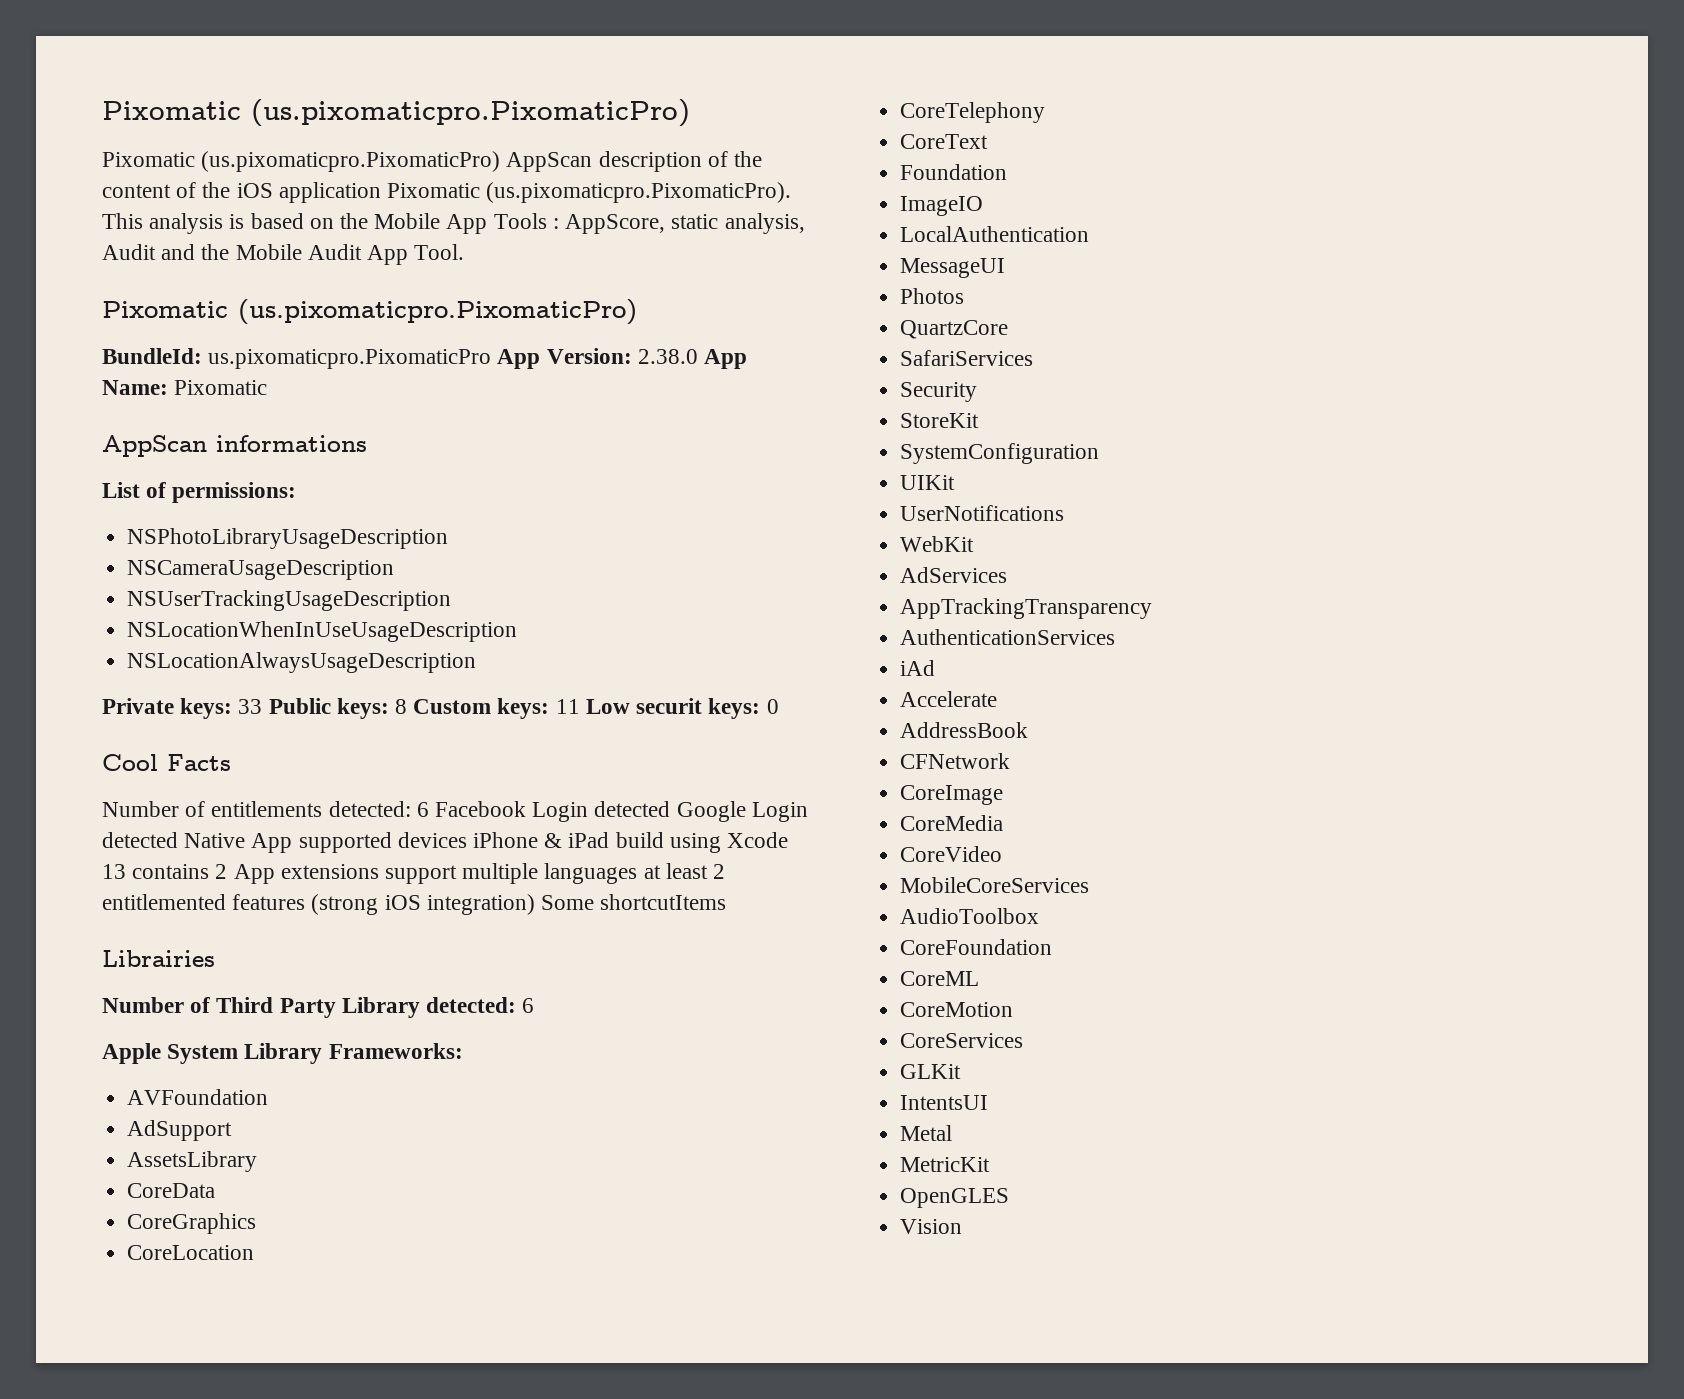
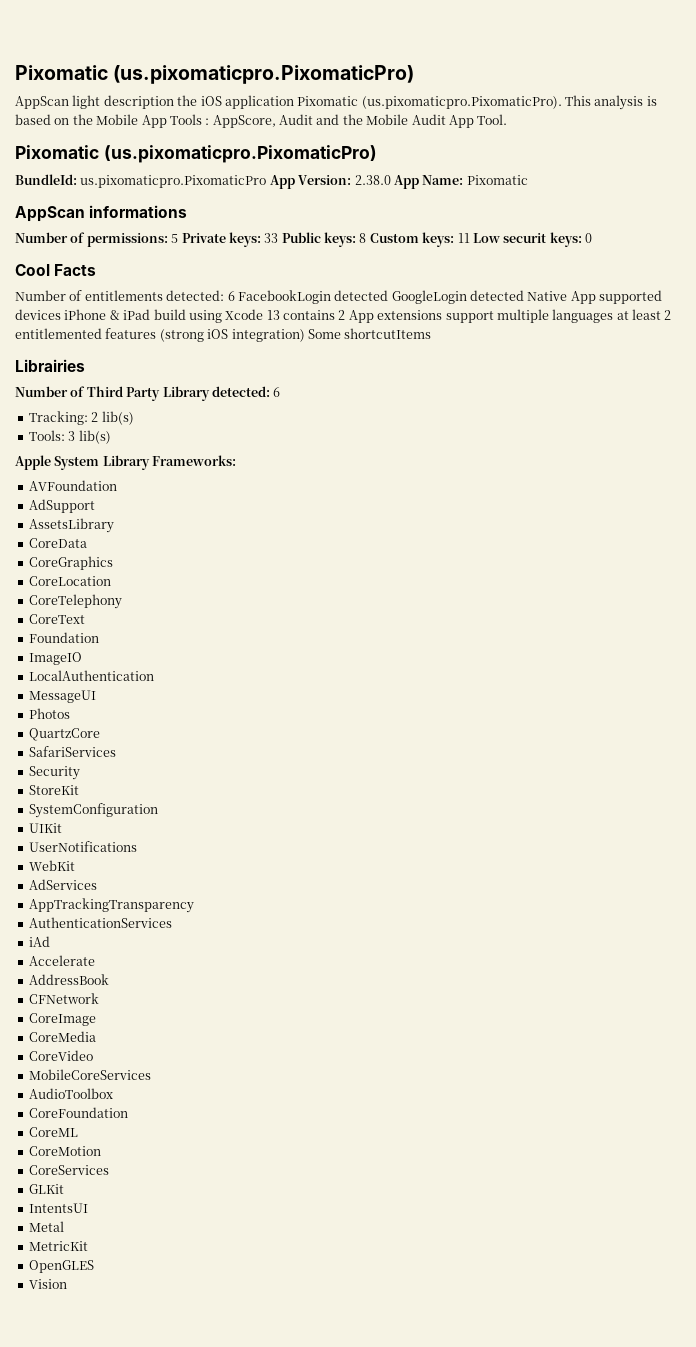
[102,99,690,127] [102,151,763,172] [102,182,197,198] Pixomatic (us.pixomaticpro.PixomaticPro) // Pixomatic (us.pixomaticpro.PixomaticPro) AppScan description of the content of -> [15,65,415,84] [15,95,174,109] Pixomatic (us.pixomaticpro.PixomaticPro) // AppScan light description
[671,213,805,234] static analysis, -> (276, 121) none
[102,482,140,498] List -> [15,232,68,243] Number
[127,528,449,549] [127,560,395,580] [127,590,452,611] [127,621,518,642] [127,652,477,673] // NSPhotoLibraryUsageDescription // NSCameraUsageDescription // NSUserTrackingUsageDescription // NSLocationWhenInUseUsageDescription // NSLocationAlwaysUsageDescription // -> [171,234,179,243] 5
[435,801,808,822] Facebook Login detected Google Login -> [237,290,467,304] FacebookLogin detected GoogleLogin
(535, 1005) none -> [28,411,134,425] [28,430,111,444] // Tracking: 2 lib(s) // Tools: 3 lib(s)

